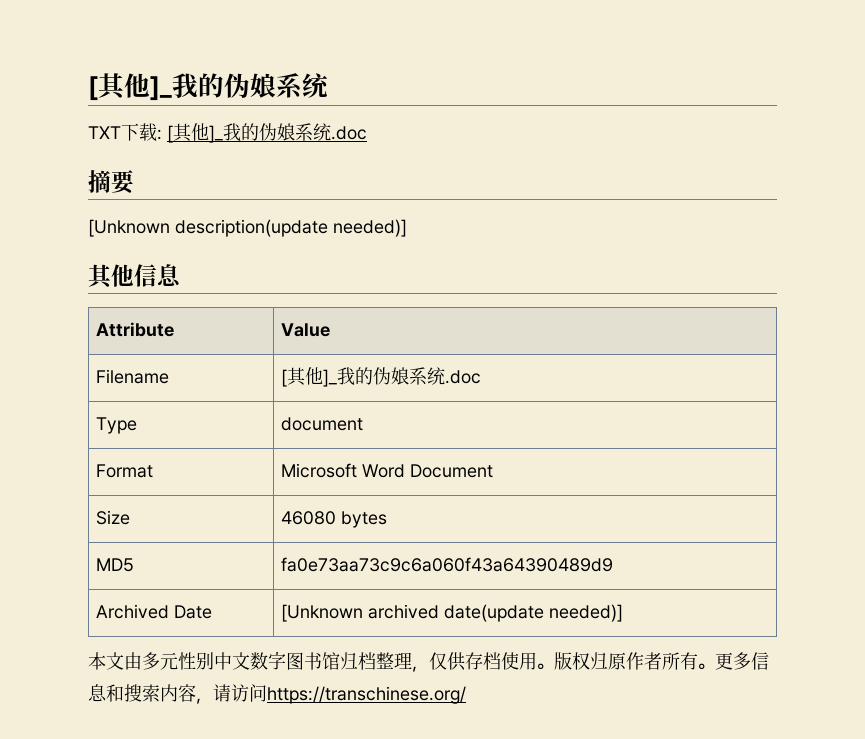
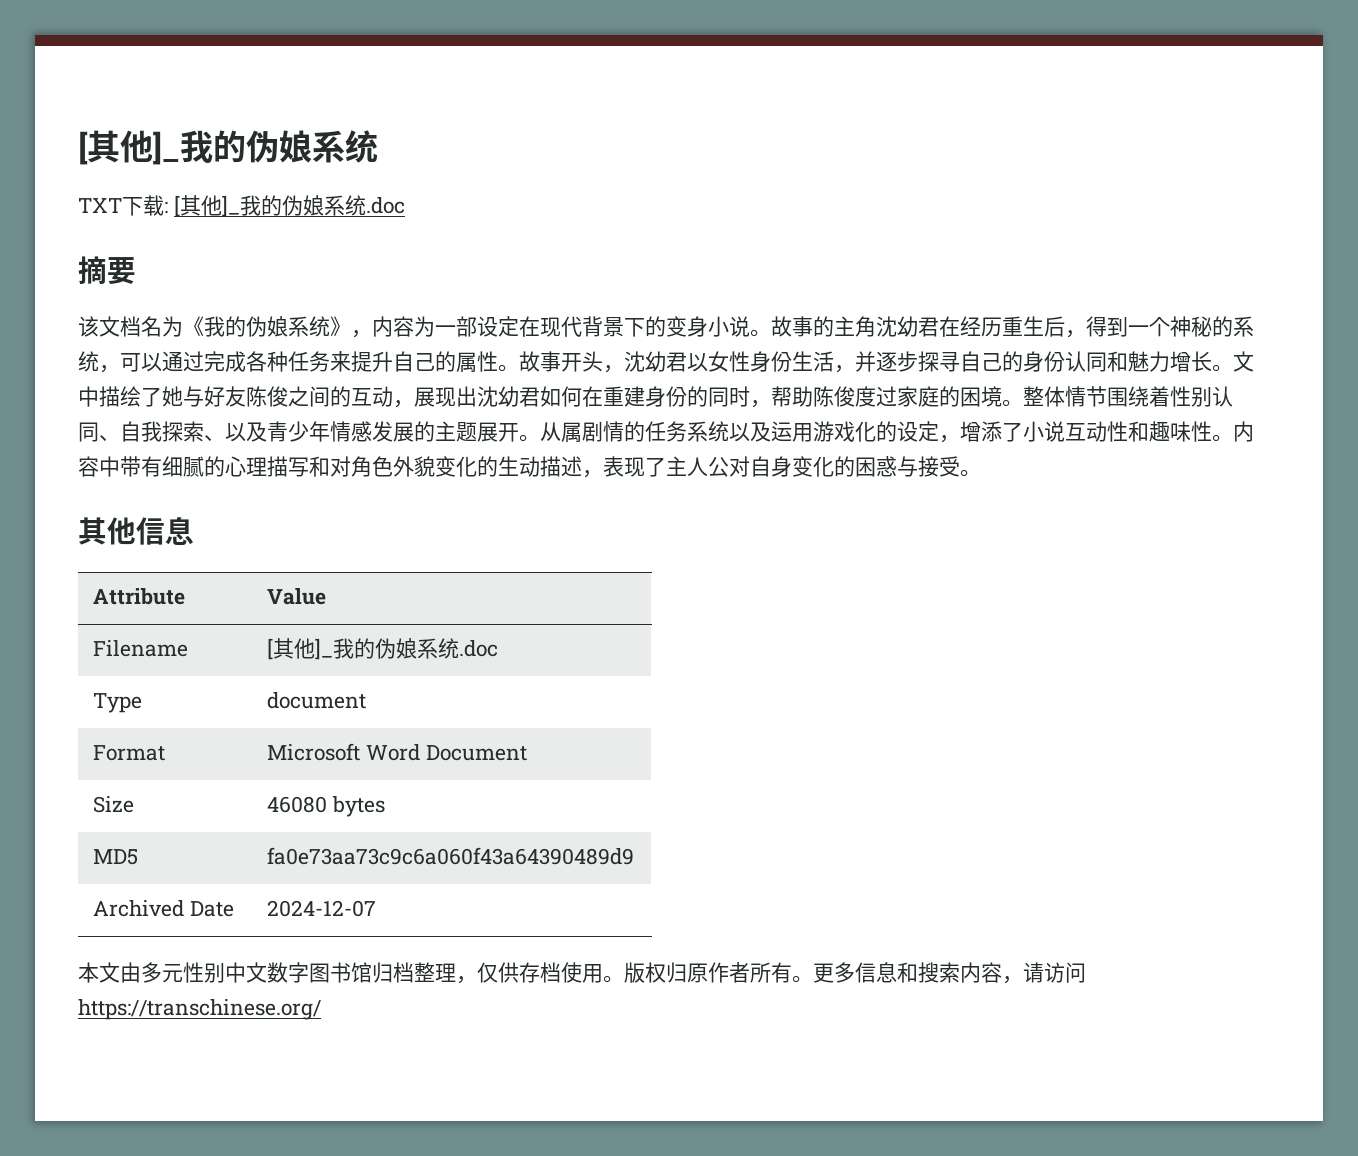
[88,219,407,237] [Unknown description(update needed)] -> [78,316,1254,338] [78,351,1254,373] [78,386,1233,408] [78,421,1254,443] [78,456,981,478] 该文档名为《我的伪娘系统》，内容为一部设定在现代背景下的变身小说。故事的主角沈幼君在经历重生后，得到一个神秘的系统，可以通过完成各种任务来提升自己的属性。故事开头，沈幼君以女性身份生活，并逐步探寻自己的身份认同和魅力增长。文中描绘了她与好友陈俊之间的互动，展现出沈幼君如何在重建身份的同时，帮助陈俊度过家庭的困境。整体情节围绕着性别认同、自我探索、以及青少年情感发展的主题展开。从属剧情的任务系统以及运用游戏化的设定，增添了小说互动性和趣味性。内容中带有细腻的心理描写和对角色外貌变化的生动描述，表现了主人公对自身变化的困惑与接受。
[281,604,624,622] [Unknown archived date(update needed)] -> [267,900,377,917] 2024-12-07

